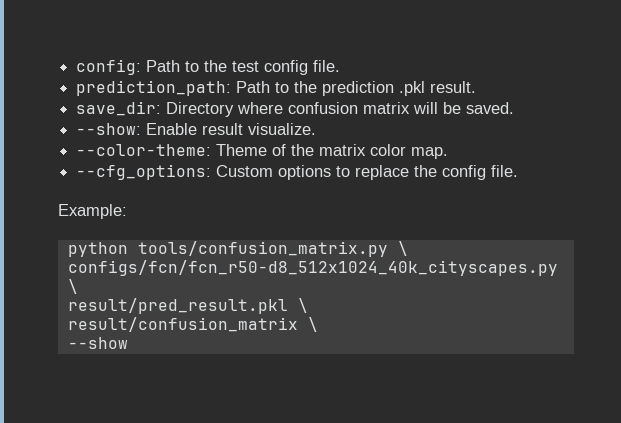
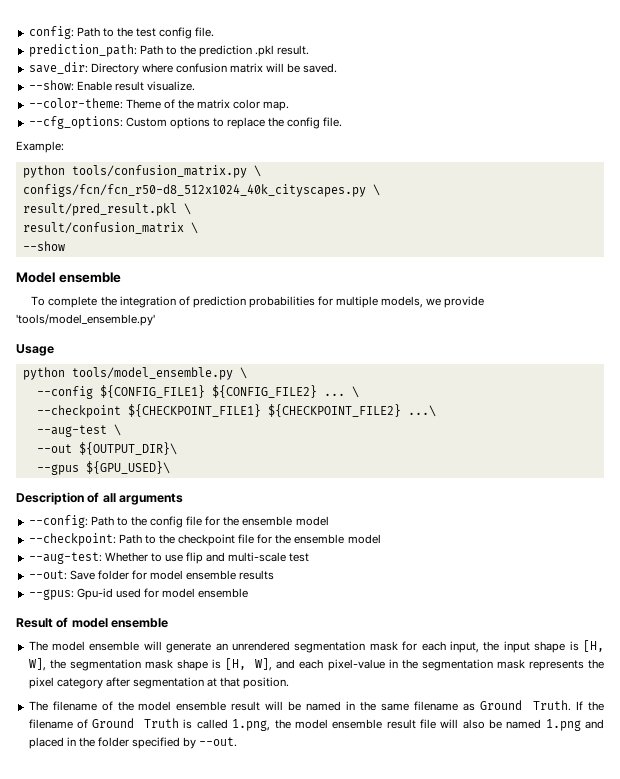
(128, 343) none -> [16,272,121,283] [31,296,485,308] [16,314,155,326] [16,344,54,356] [22,367,247,380] [36,385,359,399] [36,404,436,418] [36,424,121,437] [36,442,177,455] [36,461,170,475] [16,492,184,505] [28,515,329,528] [28,533,381,546] [28,552,310,564] [28,570,275,580] [28,588,249,600] [16,617,169,628] [28,640,605,653] [28,658,604,671] [28,677,290,689] [28,700,604,711] [28,718,604,731] [28,737,238,749] // Model ensemble // To complete the integration of prediction probabilities for multiple models, we provide 'tools/model_ensemble.py' // Usage // python tools/model_ensemble.py \ // --config ${CONFIG_FILE1} ${CONFIG_FILE2} ... \ // --checkpoint ${CHECKPOINT_FILE1} ${CHECKPOINT_FILE2} ...\ // --aug-test \ // --out ${OUTPUT_DIR}\ // --gpus ${GPU_USED}\ // Description of all arguments // --config: Path to the config file for the ensemble model // --checkpoint: Path to the checkpoint file for the ensemble model // --aug-test: Whether to use flip and multi-scale test // --out: Save folder for model ensemble results // --gpus: Gpu-id used for model ensemble // Result of model ensemble // The model ensemble will generate an unrendered segmentation mask for each input, the input shape is [H, W], the segmentation mask shape is [H, W], and each pixel-value in the segmentation mask represents the pixel category after segmentation at that position. // The filename of the model ensemble result will be named in the same filename as Ground Truth. If the filename of Ground Truth is called 1.png, the model ensemble result file will also be named 1.png and placed in the folder specified by --out.

